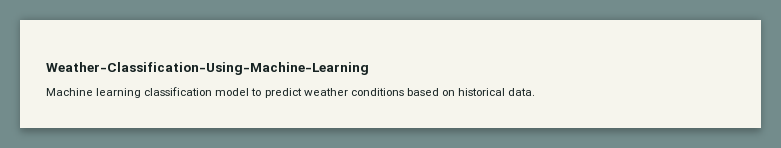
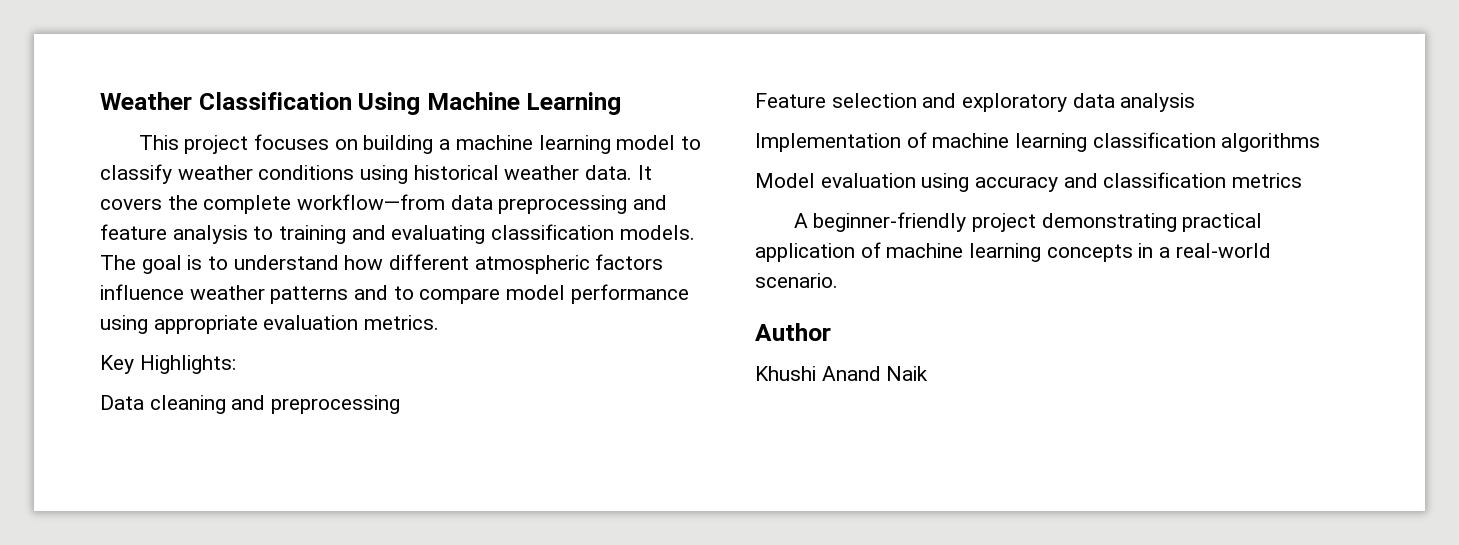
[46,62,369,75] [46,87,536,98] Weather-Classification-Using-Machine-Learning // Machine learning classification model to predict weather conditions based on historical data. -> [100,92,622,115] [138,134,701,154] [100,164,652,184] [100,194,668,214] [100,224,695,244] [100,254,664,274] [100,284,689,304] [100,315,440,334] [100,355,236,374] [100,395,401,414] [755,93,1196,112] [755,132,1321,152] [755,172,1303,192] [793,212,1263,232] [755,242,1271,262] [755,273,838,288] [755,323,831,341] [755,366,929,381] Weather Classification Using Machine Learning // This project focuses on building a machine learning model to classify weather conditions using historical weather data. It covers the complete workflow—from data preprocessing and feature analysis to training and evaluating classification models. The goal is to understand how different atmospheric factors influence weather patterns and to compare model performance using appropriate evaluation metrics. // Key Highlights: // Data cleaning and preprocessing // Feature selection and exploratory data analysis // Implementation of machine learning classification algorithms // Model evaluation using accuracy and classification metrics // A beginner-friendly project demonstrating practical application of machine learning concepts in a real-world scenario. // Author // Khushi Anand Naik

